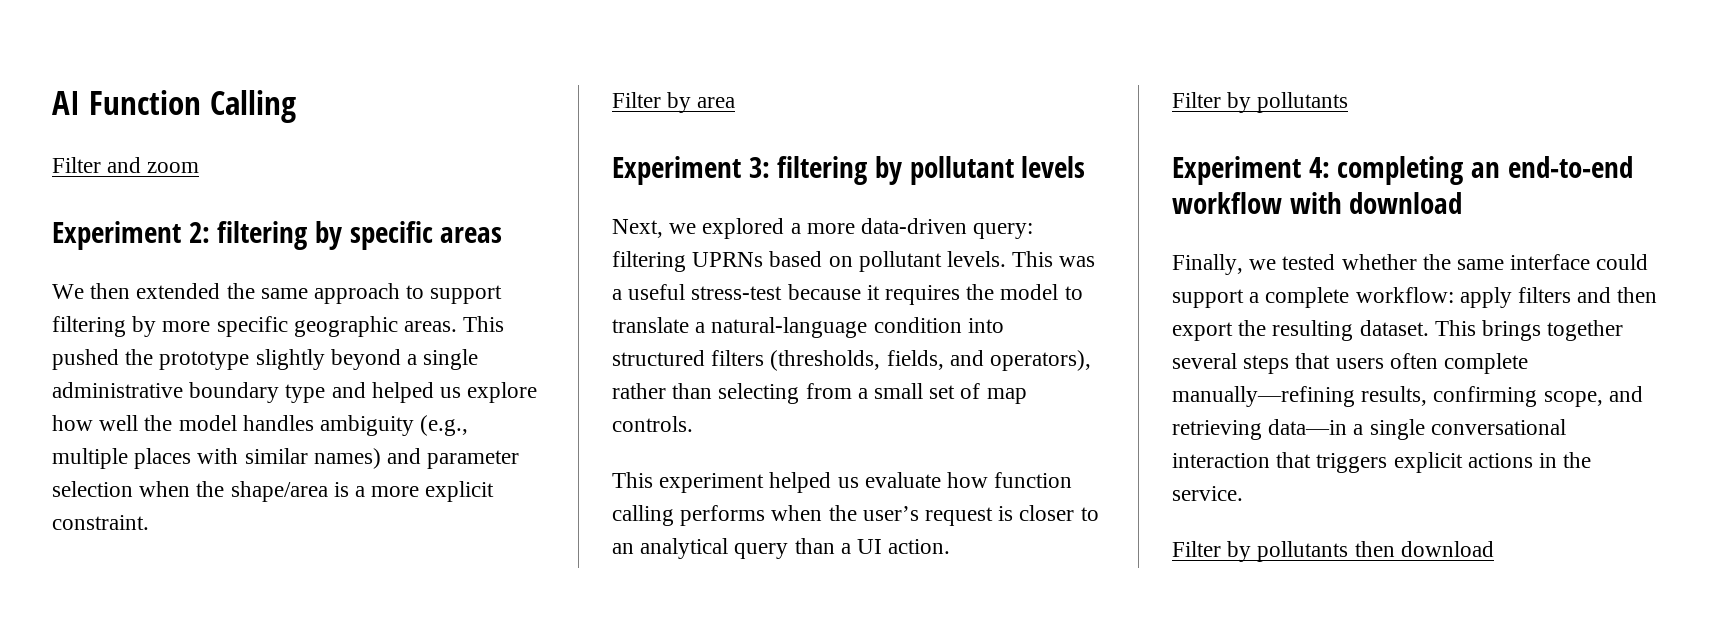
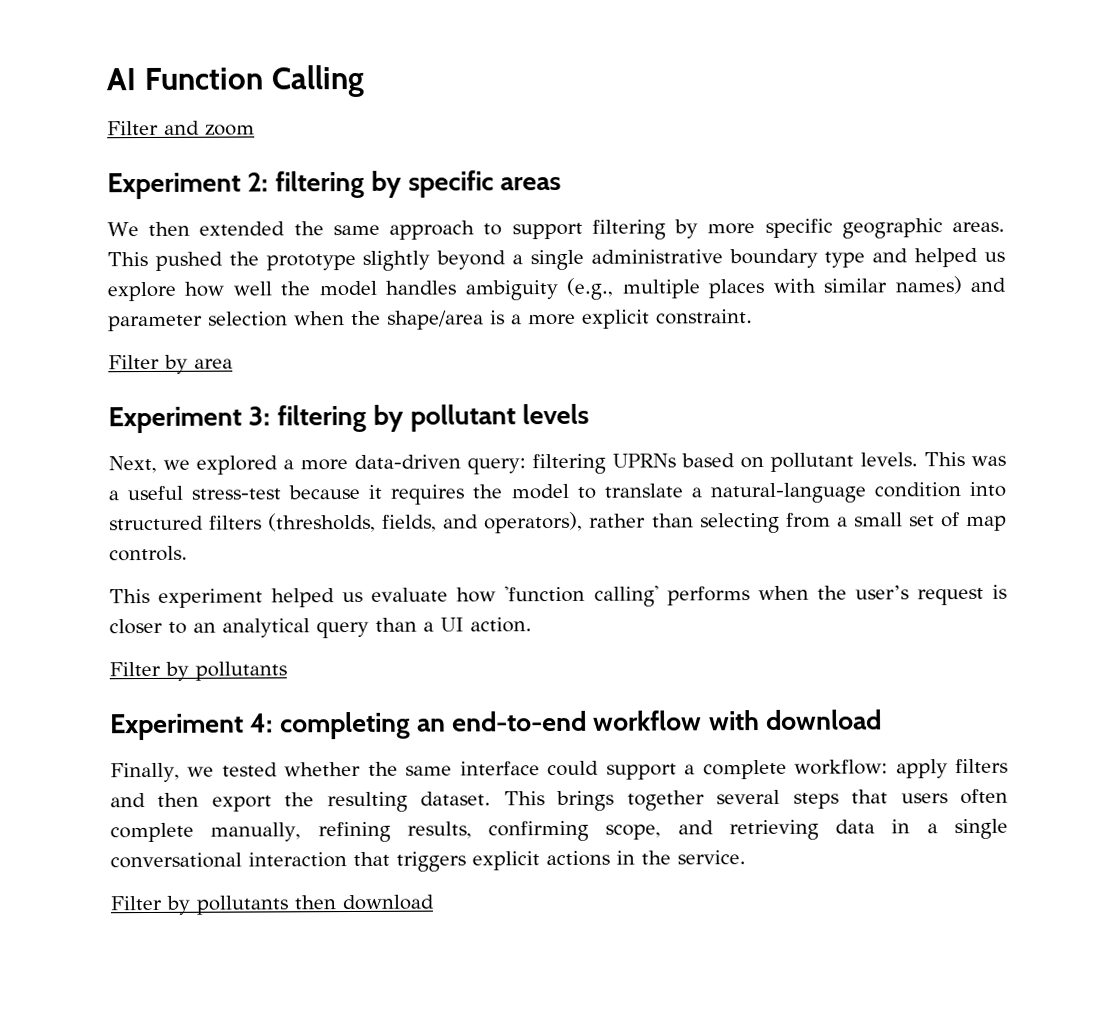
[994,472,1073,488] [612,505,674,526] function calling -> [504,585,659,607] 'function calling'
[1172,386,1355,407] manually—refining -> [210,821,391,843] manually, refining
[1268,419,1348,435] data—in -> [835,819,911,834] data in

